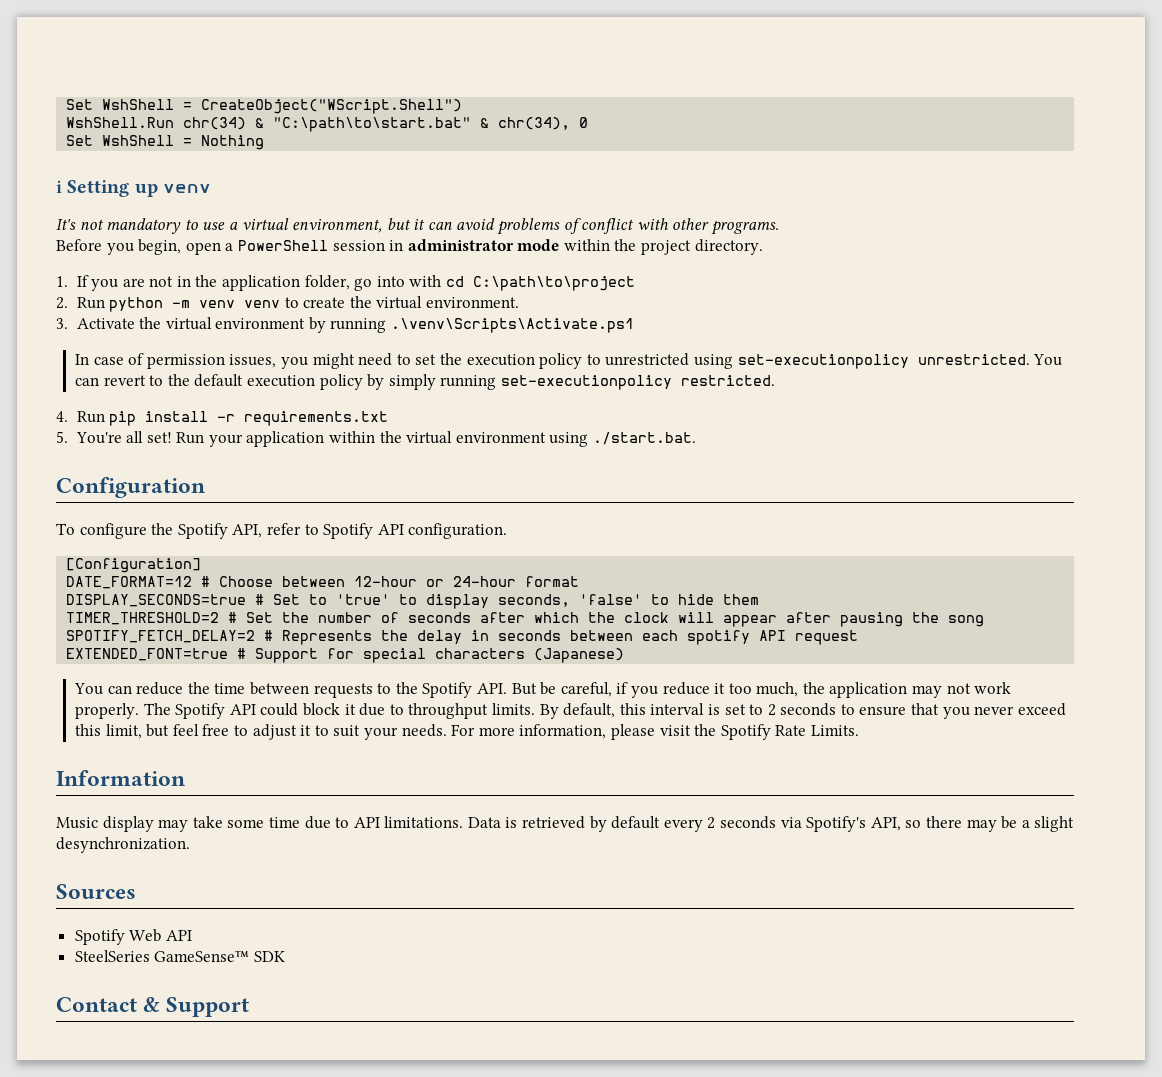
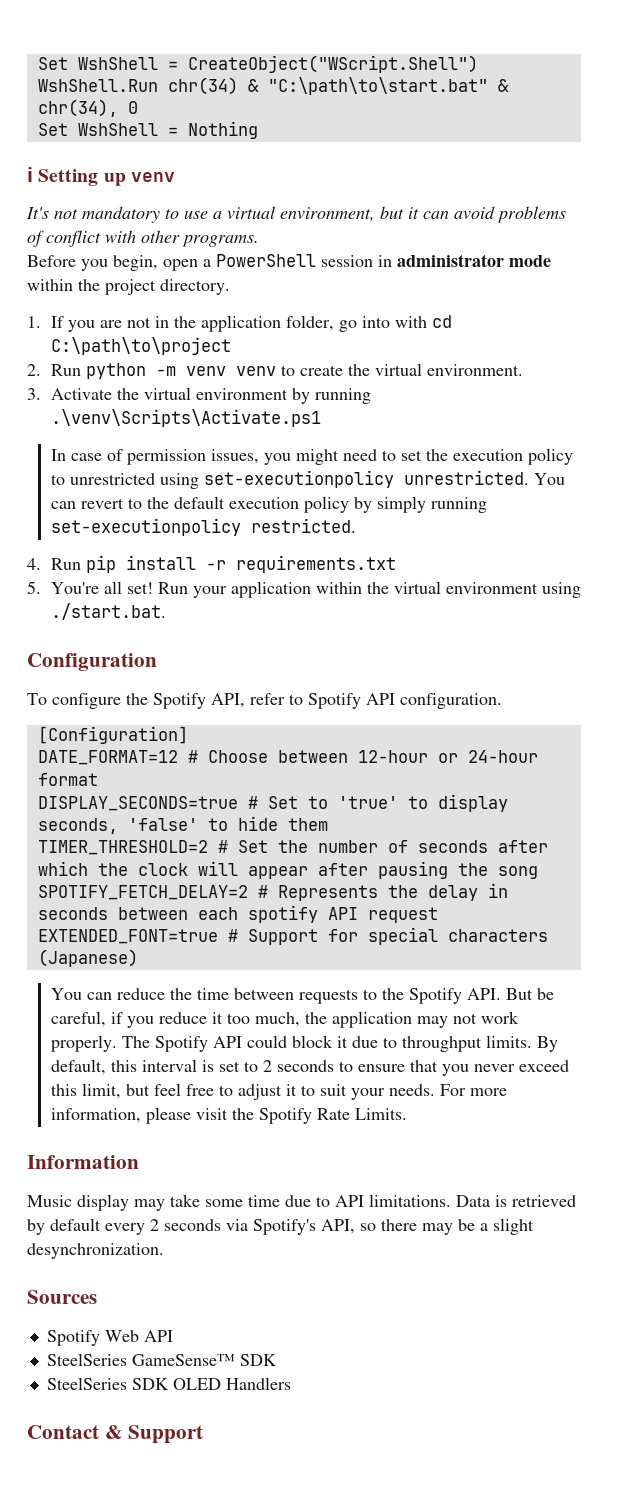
(285, 956) none -> [46,1377,291,1390] // SteelSeries SDK OLED Handlers

